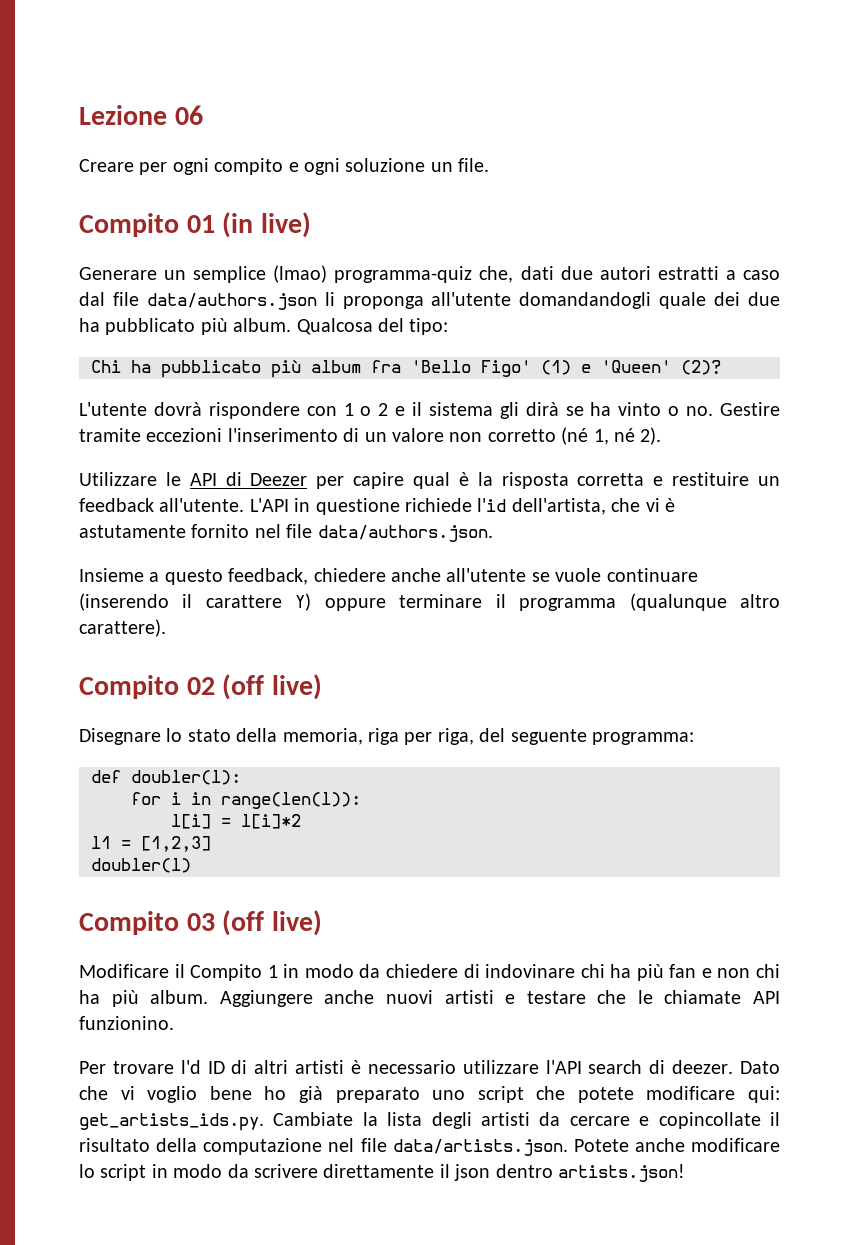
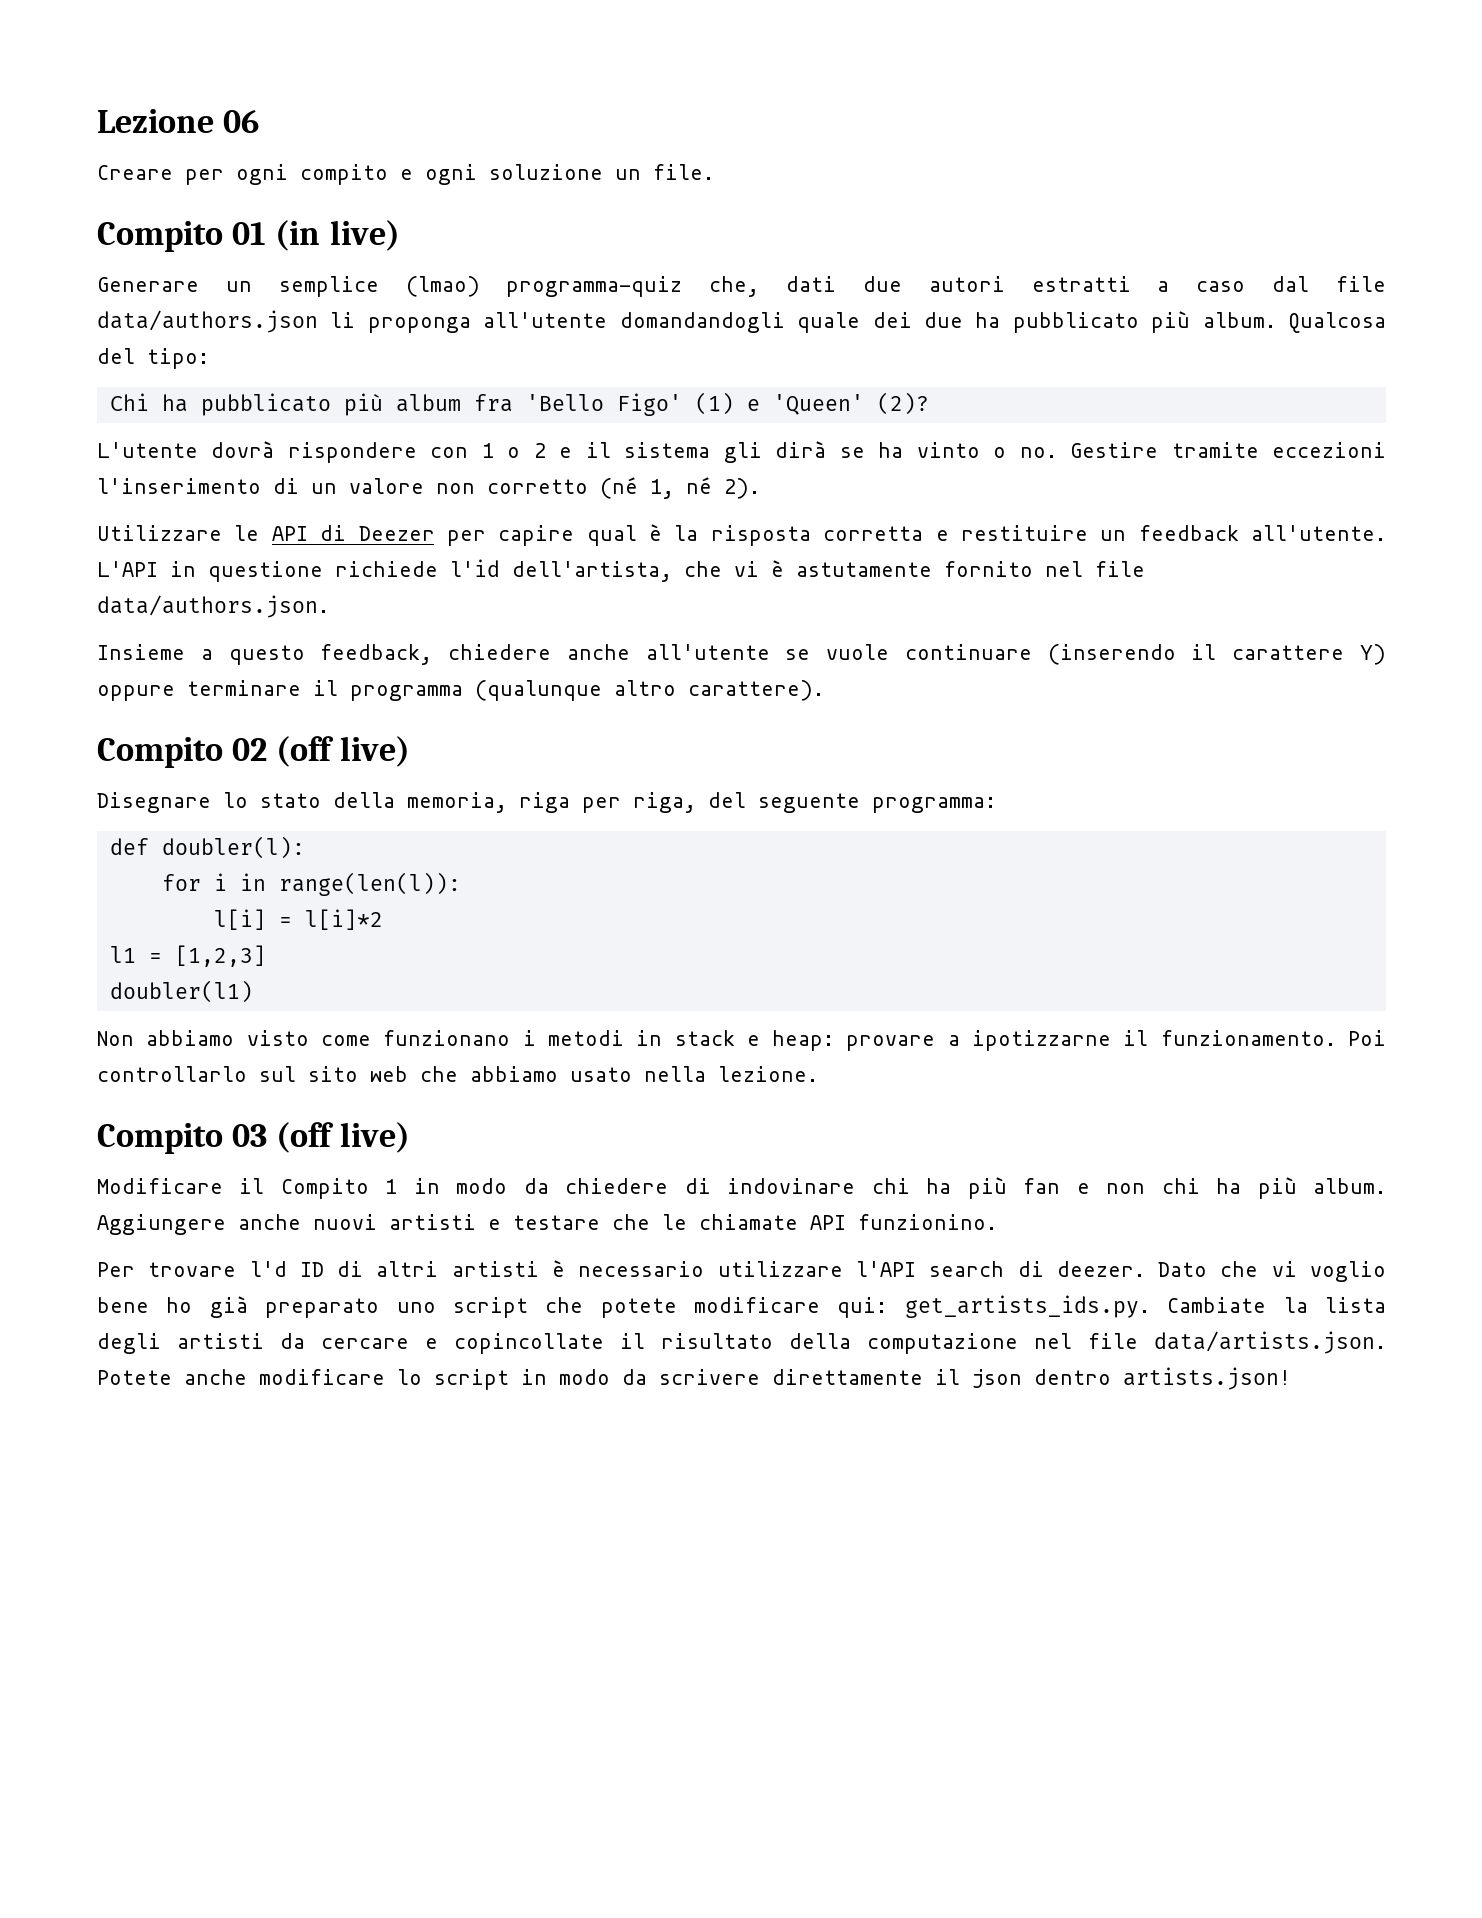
[91,858,191,873] doubler(l) -> [109,980,253,1003] [97,1030,1386,1051] [97,1066,818,1082] doubler(l1) // Non abbiamo visto come funzionano i metodi in stack e heap: provare a ipotizzarne il funzionamento. Poi controllarlo sul sito web che abbiamo usato nella lezione.

